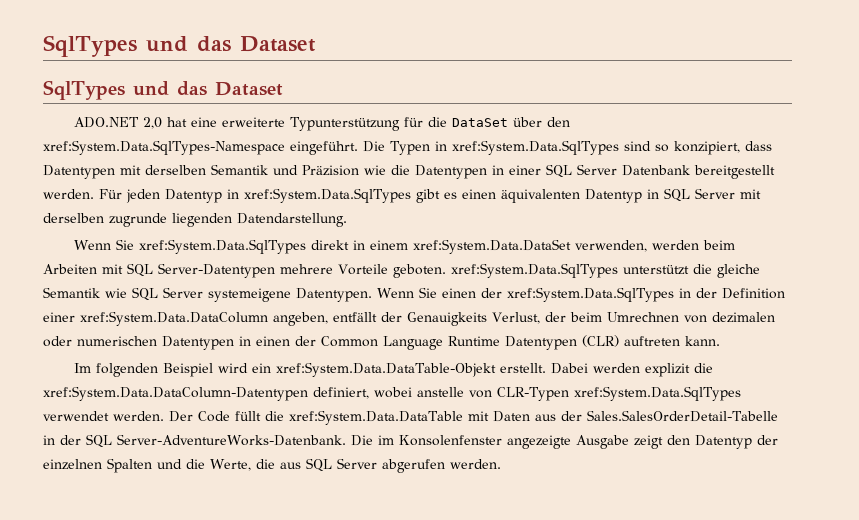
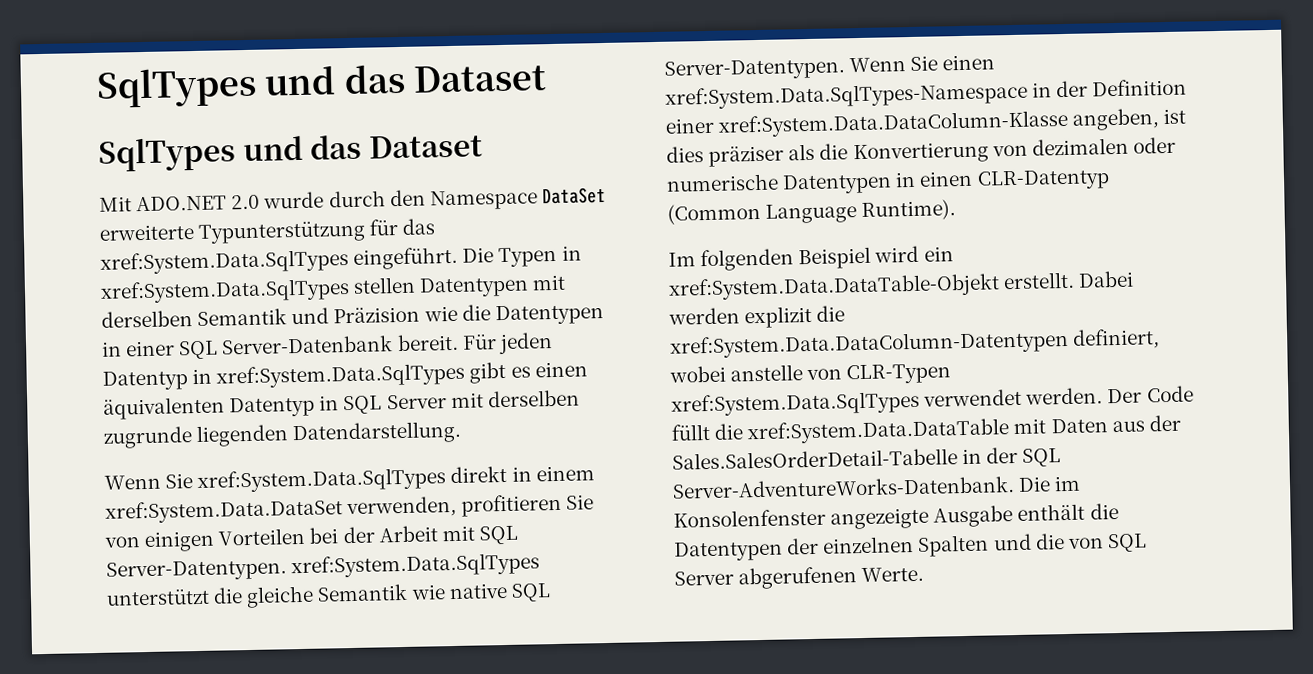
[74,117,571,131] [43,140,285,155] ADO.NET 2,0 hat eine erweiterte Typunterstützung für die DataSet über den xref:System.Data.SqlTypes-Namespace -> [99,186,606,212] [99,218,436,244] [100,249,349,275] Mit ADO.NET 2.0 wurde durch den Namespace DataSet erweiterte Typunterstützung für das xref:System.Data.SqlTypes
[624,141,772,155] sind so konzipiert, dass -> [353,276,417,294] stellen
[577,164,775,179] [43,189,94,199] Server Datenbank bereitgestellt werden. -> [221,333,459,355] Server-Datenbank bereit.
[652,240,736,250] [43,263,446,278] werden beim Arbeiten mit SQL Server-Datentypen mehrere Vorteile geboten. -> [461,493,595,517] [104,525,519,553] [106,559,287,582] profitieren Sie von einigen Vorteilen bei der Arbeit mit SQL Server-Datentypen.
[132,287,372,302] SQL Server systemeigene Datentypen. -> [448,582,551,602] [664,58,845,81] native SQL Server-Datentypen.
[481,287,674,302] der xref:System.Data.SqlTypes -> [665,81,1028,110] xref:System.Data.SqlTypes-Namespace
[80,311,679,326] xref:System.Data.DataColumn angeben, entfällt der Genauigkeits Verlust, der beim Umrechnen -> [718,108,1187,138] [666,141,989,167] xref:System.Data.DataColumn-Klasse angeben, ist dies präziser als die Konvertierung
[77,336,157,346] numerischen -> [666,173,779,192] numerische
[295,335,720,350] der Common Language Runtime Datentypen (CLR) auftreten kann. -> [976,169,1110,191] [667,199,957,225] CLR-Datentyp (Common Language Runtime).
[634,435,752,449] zeigt den Datentyp -> [1017,503,1119,521] [674,540,783,562] enthält die Datentypen
[210,458,501,473] Werte, die aus SQL Server abgerufen werden. -> [1067,533,1147,553] [674,566,925,590] von SQL Server abgerufenen Werte.

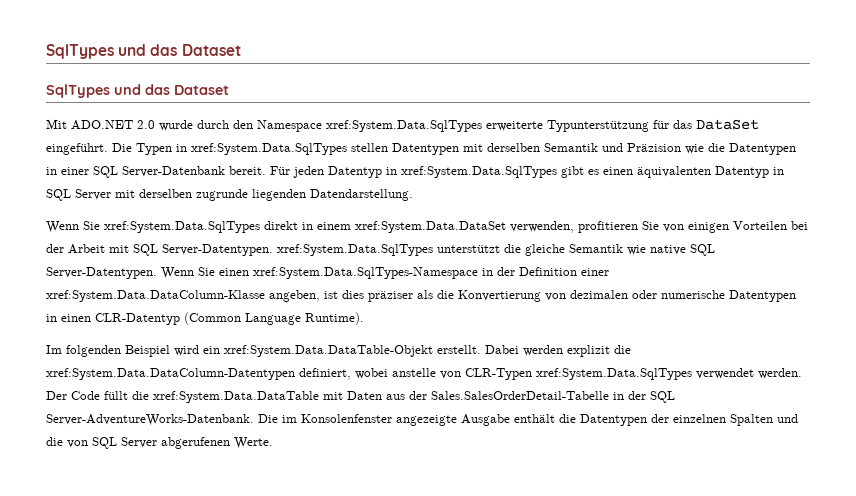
[541,186,606,205] DataSet -> [326,120,482,132] xref:System.Data.SqlTypes
[100,249,349,275] xref:System.Data.SqlTypes -> [696,119,759,130] DataSet

